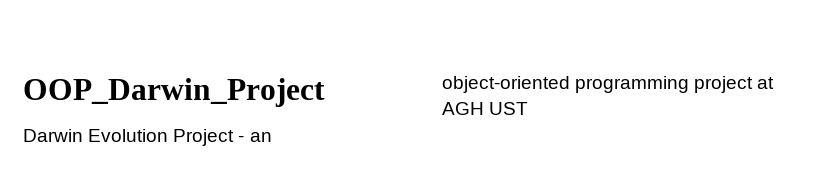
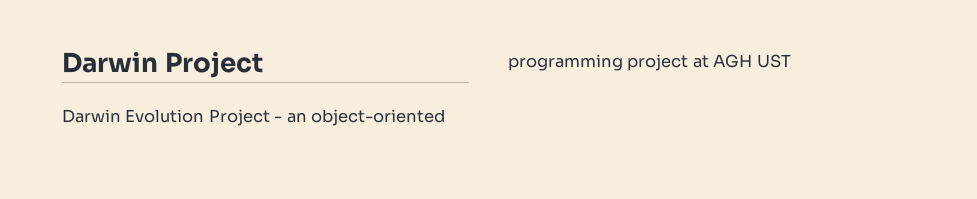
[23,78,325,107] OOP_Darwin_Project -> [62,51,264,78] Darwin Project

